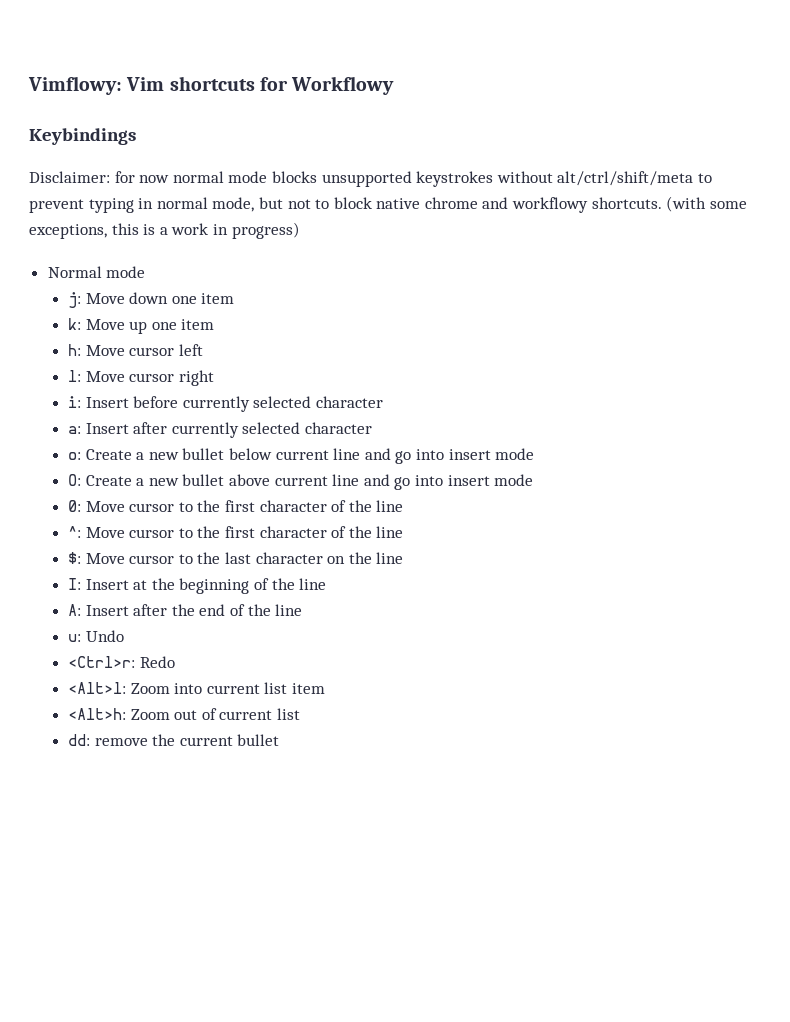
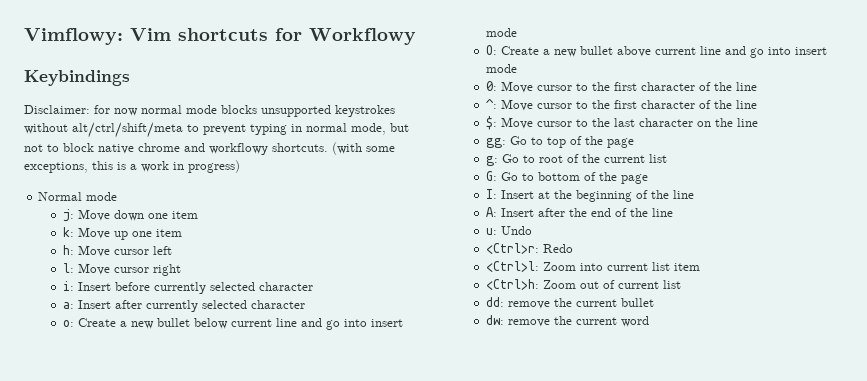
(404, 558) none -> [486,136,635,148] [486,154,668,166] [486,171,649,184] // gg: Go to top of the page // g: Go to root of the current list // G: Go to bottom of the page
[68,682,127,694] <Alt>l: -> [486,261,540,272] <Ctrl>l:
[68,708,127,720] <Alt>h: -> [486,279,540,290] <Ctrl>h:
(280, 740) none -> [486,315,650,327] // dw: remove the current word

